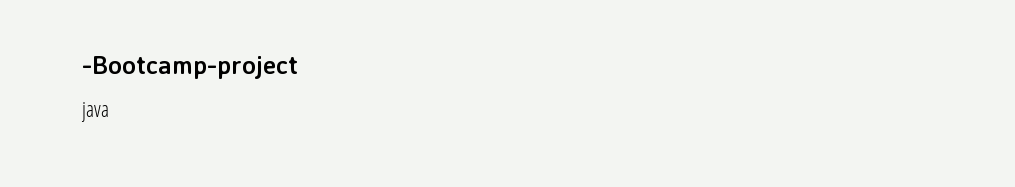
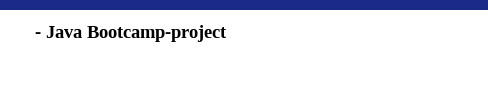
[82,56,298,79] [81,102,109,122] -Bootcamp-project // java -> [35,25,227,42] - Java Bootcamp-project

